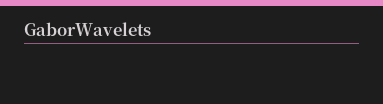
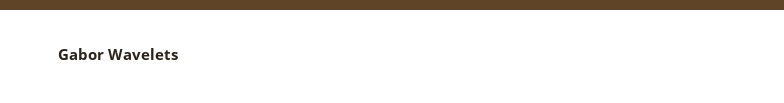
[24,22,151,36] GaborWavelets -> [58,48,178,60] Gabor Wavelets

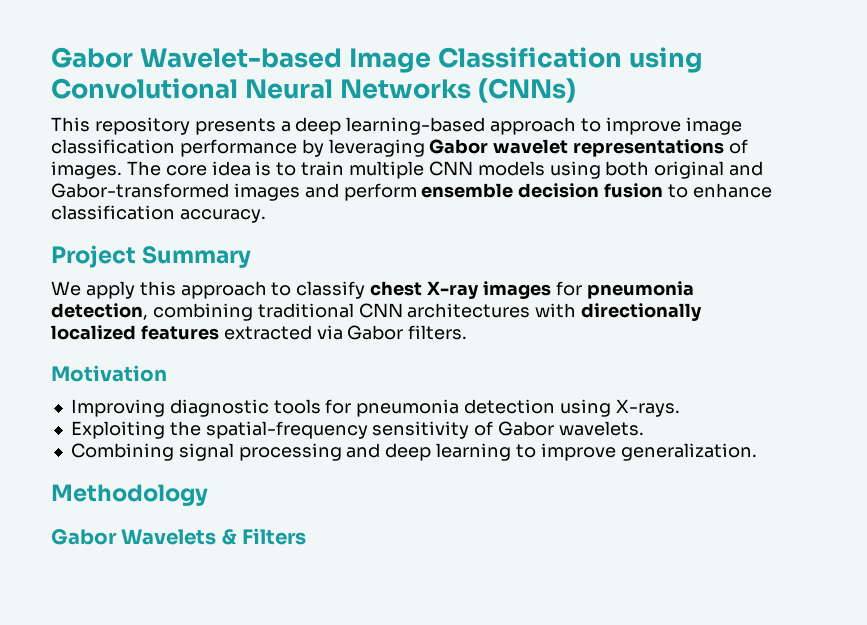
[58,48,178,60] Gabor Wavelets -> [51,47,703,73] [51,78,576,103] [51,117,742,135] [51,139,749,157] [51,161,764,179] [51,183,772,201] [51,205,266,223] [51,245,252,268] [51,281,694,299] [51,303,703,321] [51,325,468,340] [51,365,167,382] [70,399,680,417] [70,421,644,439] [70,443,757,461] [51,484,208,506] [51,528,307,545] Gabor Wavelet-based Image Classification using Convolutional Neural Networks (CNNs) // This repository presents a deep learning-based approach to improve image classification performance by leveraging Gabor wavelet representations of images. The core idea is to train multiple CNN models using both original and Gabor-transformed images and perform ensemble decision fusion to enhance classification accuracy. // Project Summary // We apply this approach to classify chest X-ray images for pneumonia detection, combining traditional CNN architectures with directionally localized features extracted via Gabor filters. // Motivation // Improving diagnostic tools for pneumonia detection using X-rays. // Exploiting the spatial-frequency sensitivity of Gabor wavelets. // Combining signal processing and deep learning to improve generalization. // Methodology // Gabor Wavelets & Filters

